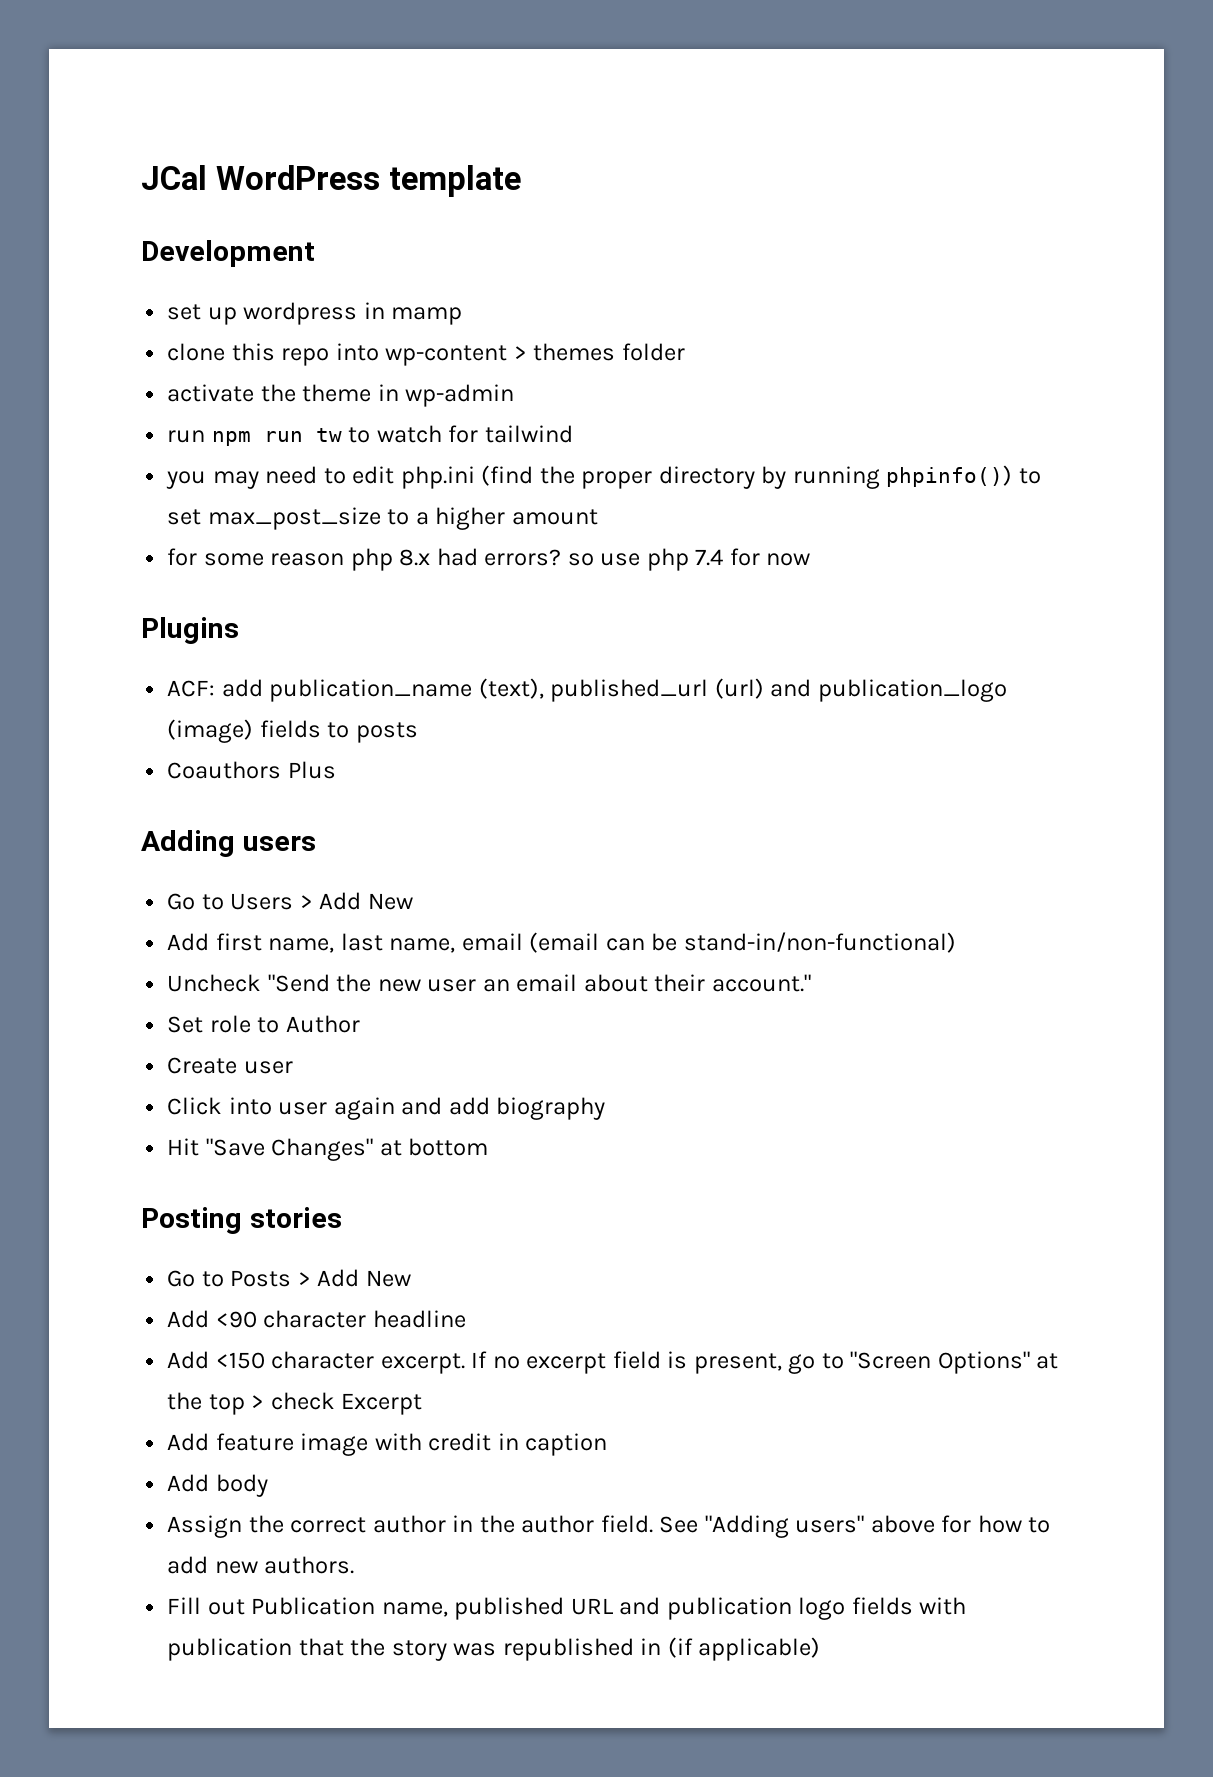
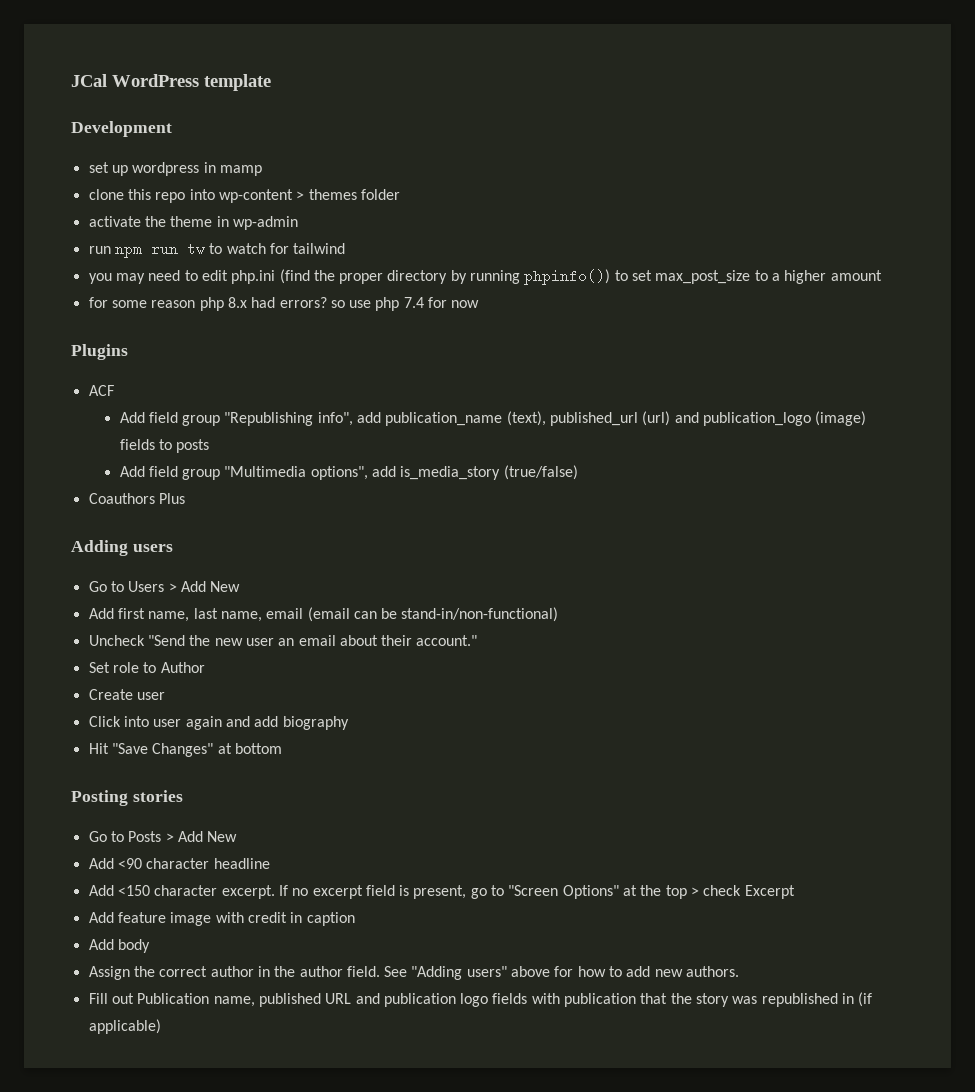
[167,680,216,697] ACF: -> [88,385,114,396] [119,412,353,426] ACF // Add field group "Republishing info",
(418, 732) none -> [119,465,578,480] // Add field group "Multimedia options", add is_media_story (true/false)

